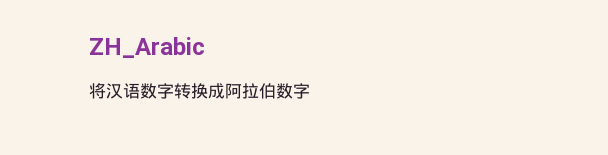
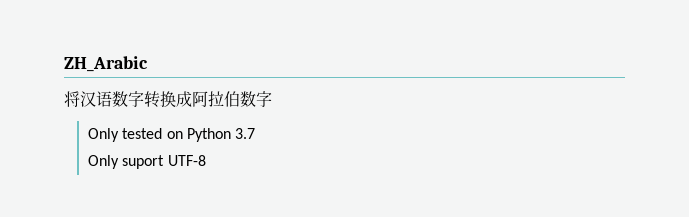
(310, 91) none -> [87,128,256,142] [87,155,206,169] // Only tested on Python 3.7 // Only suport UTF-8

